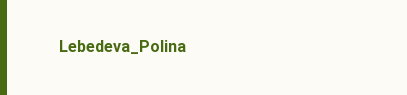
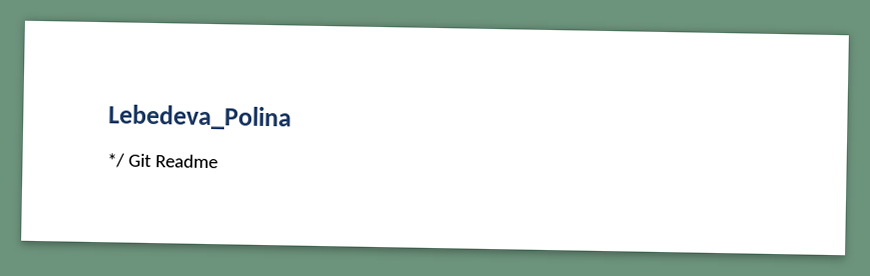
(186, 47) none -> [107,153,218,169] // */ Git Readme

